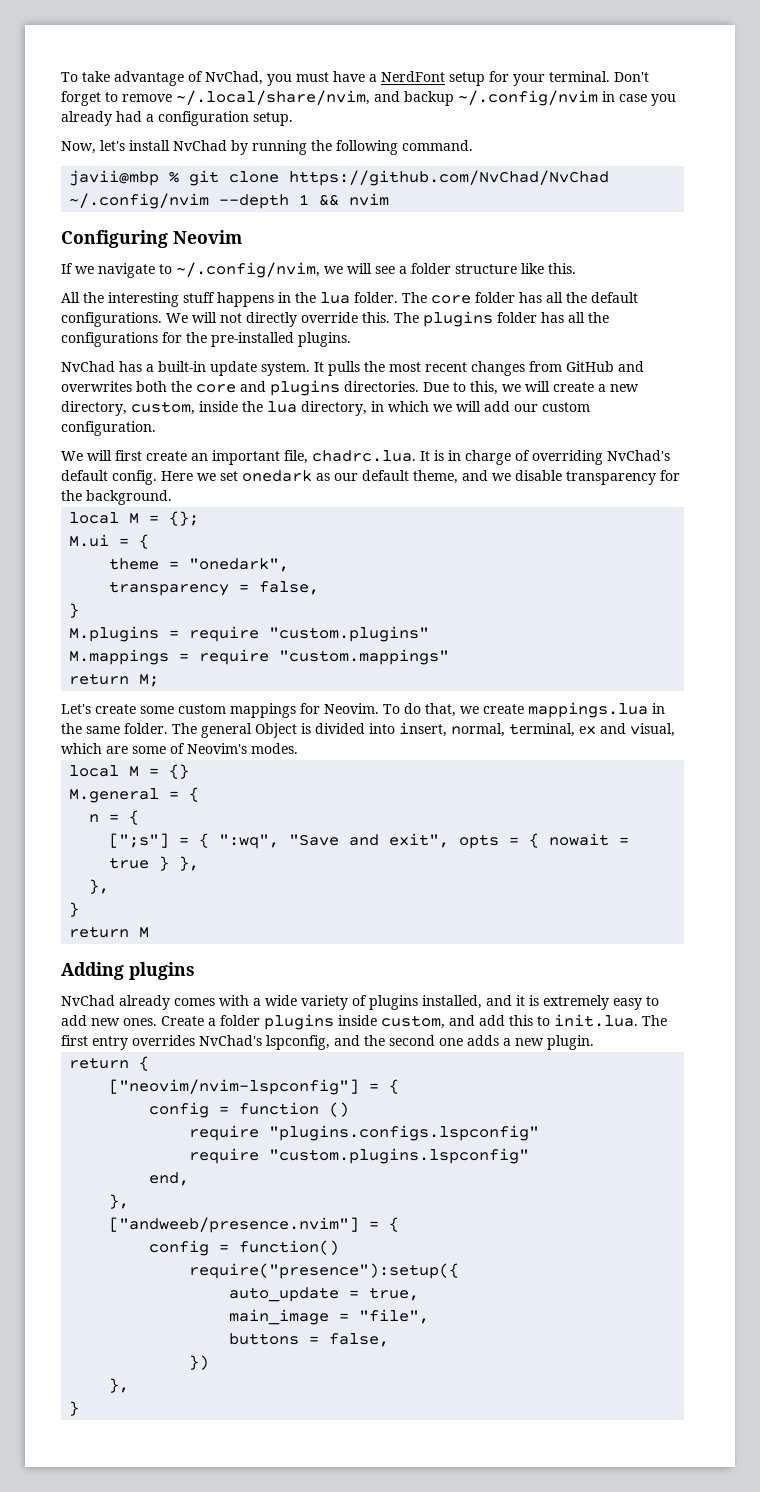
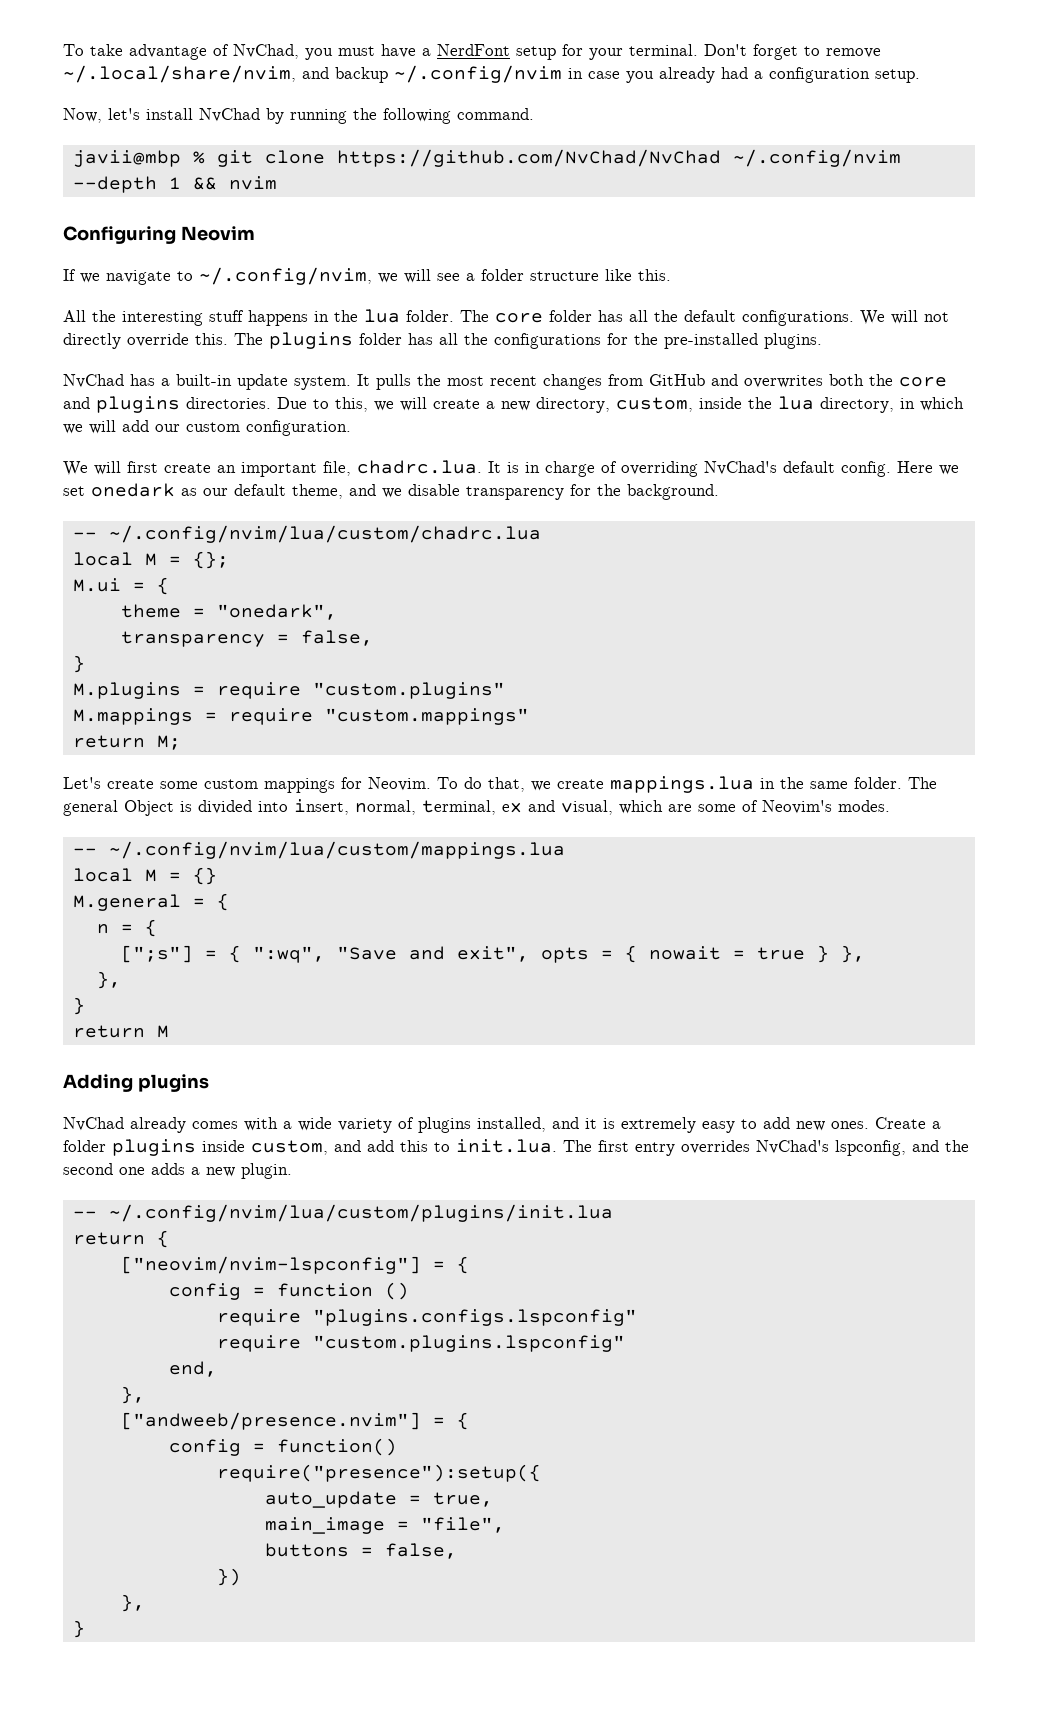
(172, 497) none -> [72,525,541,543] // -- ~/.config/nvim/lua/custom/chadrc.lua
(298, 748) none -> [72,841,565,859] // -- ~/.config/nvim/lua/custom/mappings.lua
(594, 1042) none -> [72,1204,613,1222] // -- ~/.config/nvim/lua/custom/plugins/init.lua

